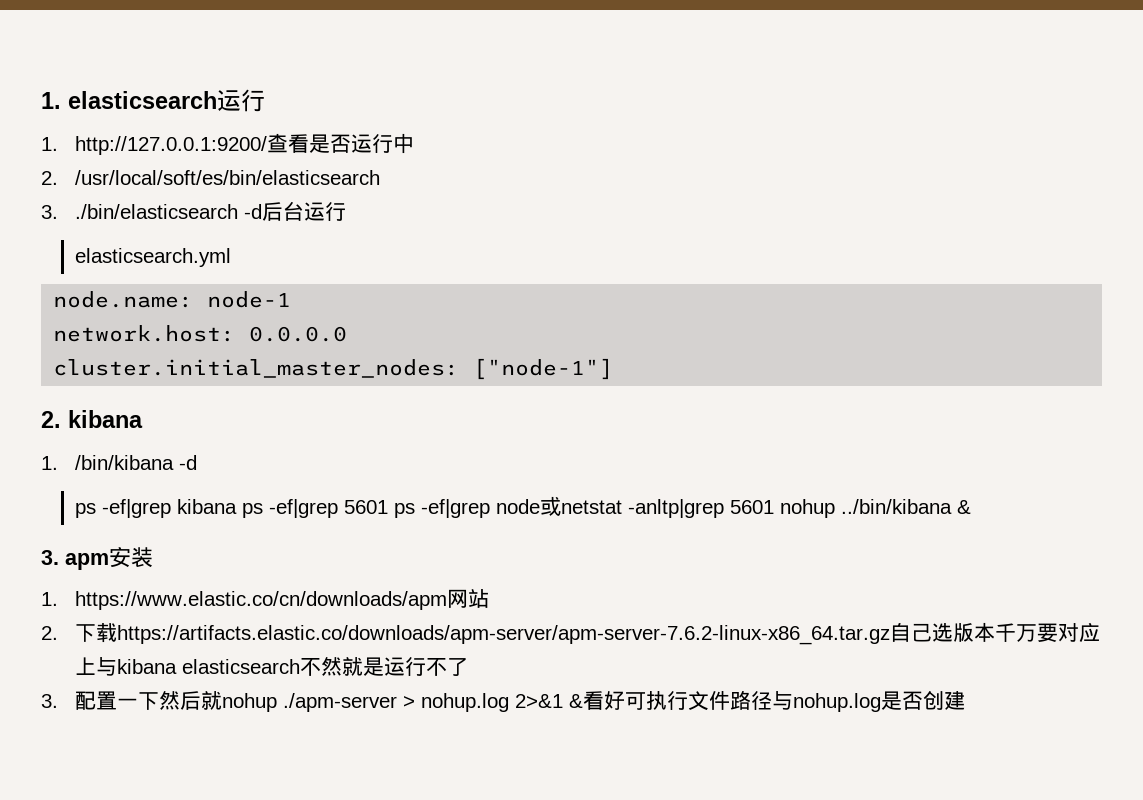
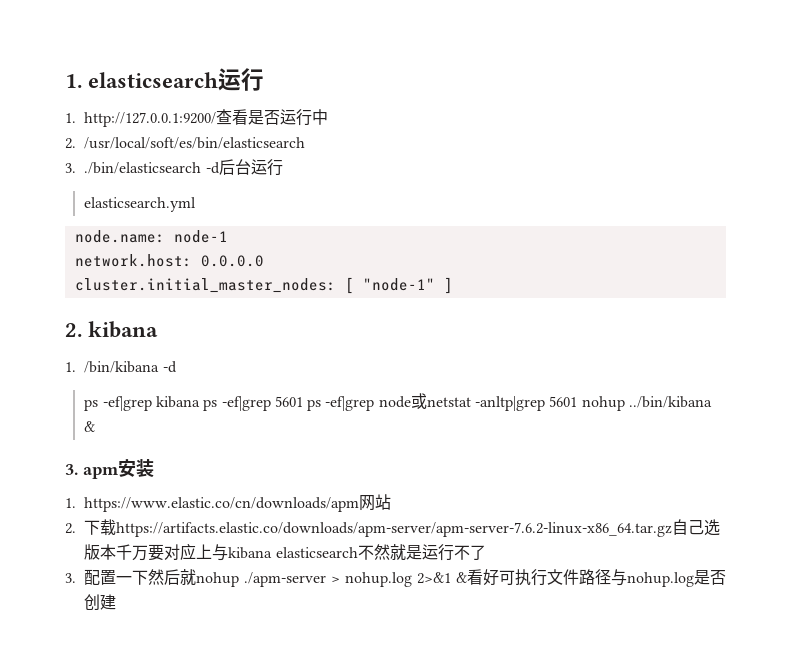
[473,358,614,380] ["node-1"] -> [344,277,453,294] [ "node-1" ]

